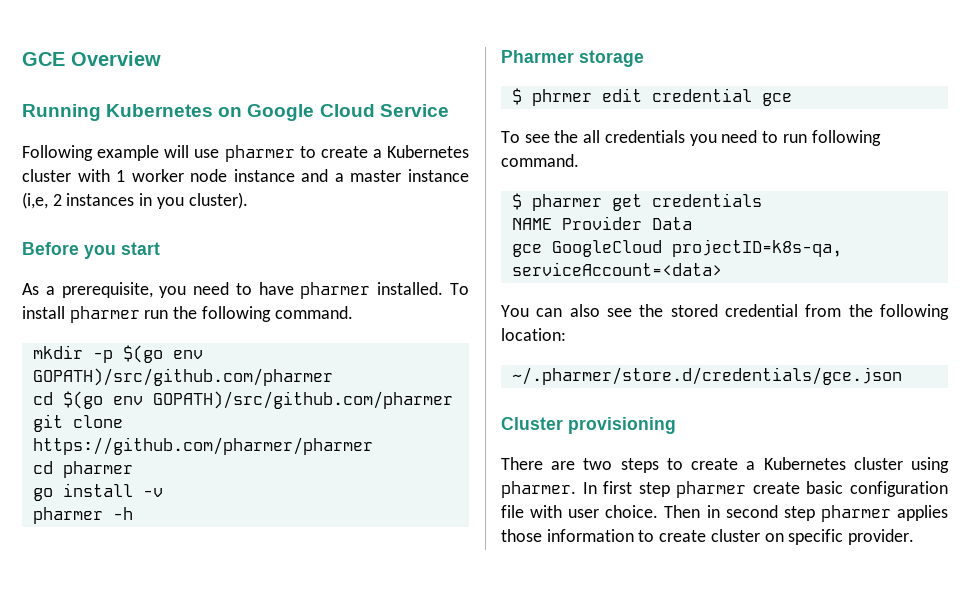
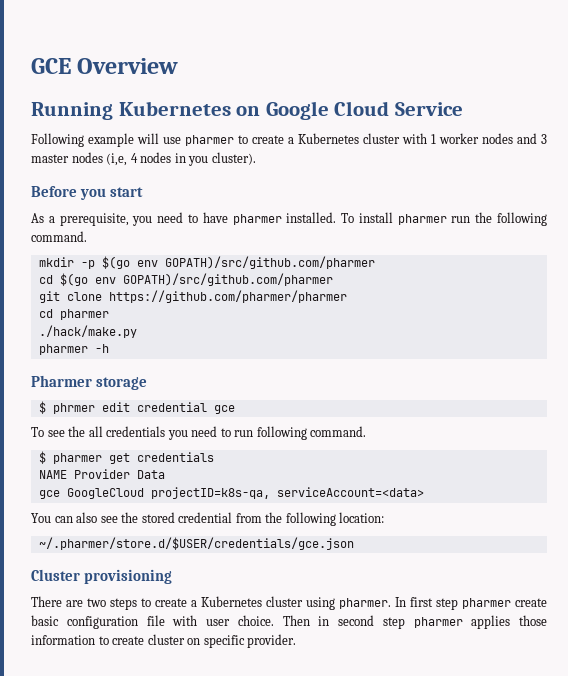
[190,169,469,182] [22,192,135,209] node instance and a master instance (i,e, 2 instances -> [482,133,547,144] [31,152,172,166] nodes and 3 master nodes (i,e, 4 nodes
[32,483,163,501] go install -v -> [38,325,137,338] ./hack/make.py
[511,367,902,385] ~/.pharmer/store.d/credentials/gce.json -> [38,537,354,550] ~/.pharmer/store.d/$USER/credentials/gce.json

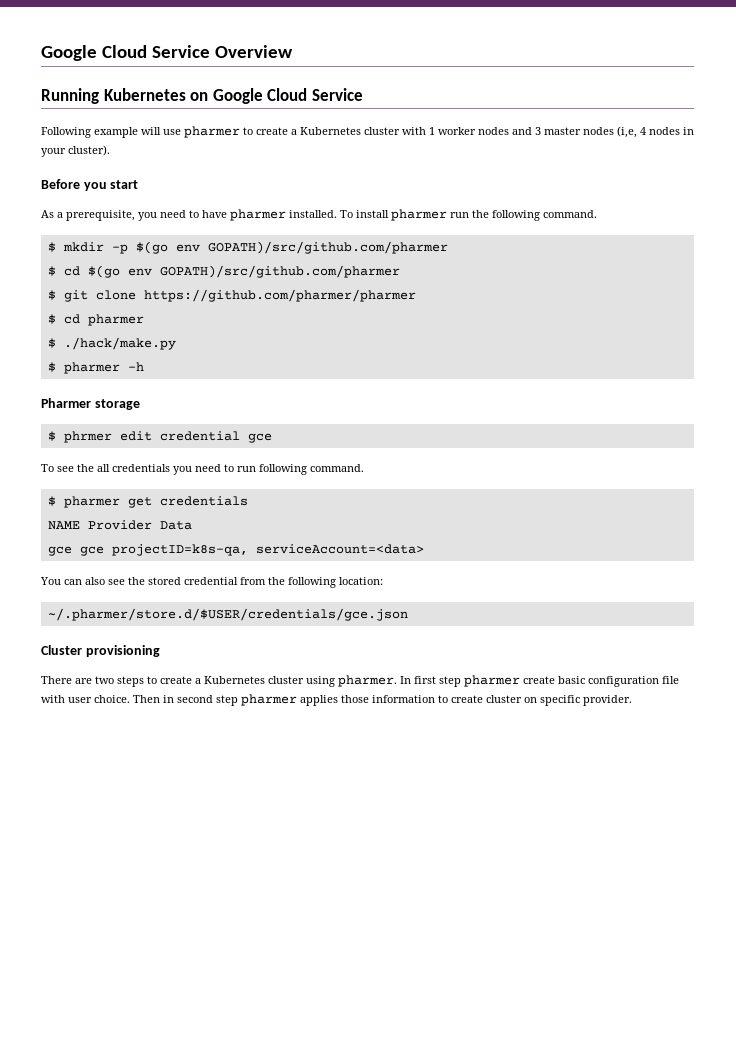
[31,58,71,74] GCE -> [41,45,211,61] Google Cloud Service
[188,156,209,166] you -> [41,148,66,157] your
(87, 236) none -> [47,242,56,252] $
(375, 262) none -> [47,266,56,276] $
(333, 279) none -> [47,290,56,300] $
(347, 296) none -> [47,314,56,324] $
(109, 314) none -> [47,338,56,348] $
(137, 331) none -> [47,362,56,372] $
[66,488,144,499] GoogleCloud -> [79,546,104,556] gce

